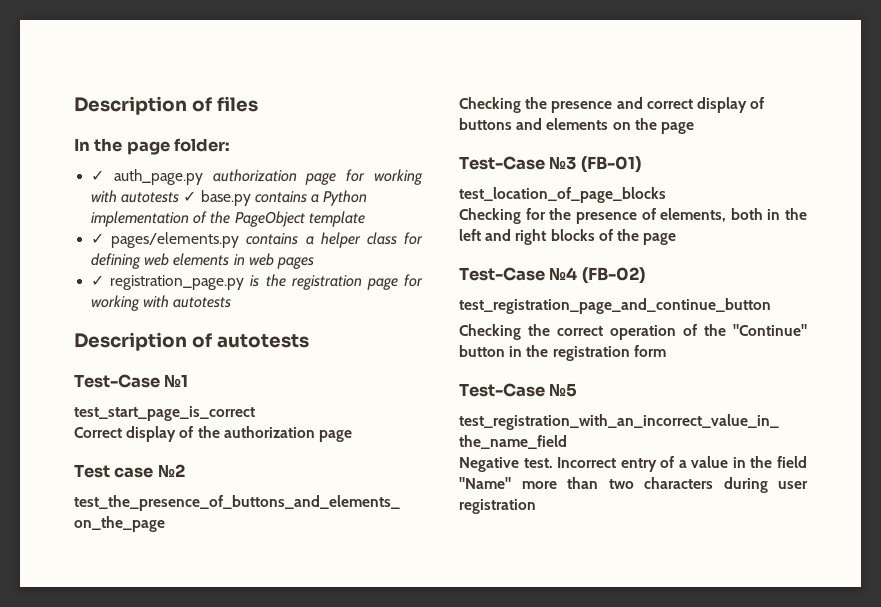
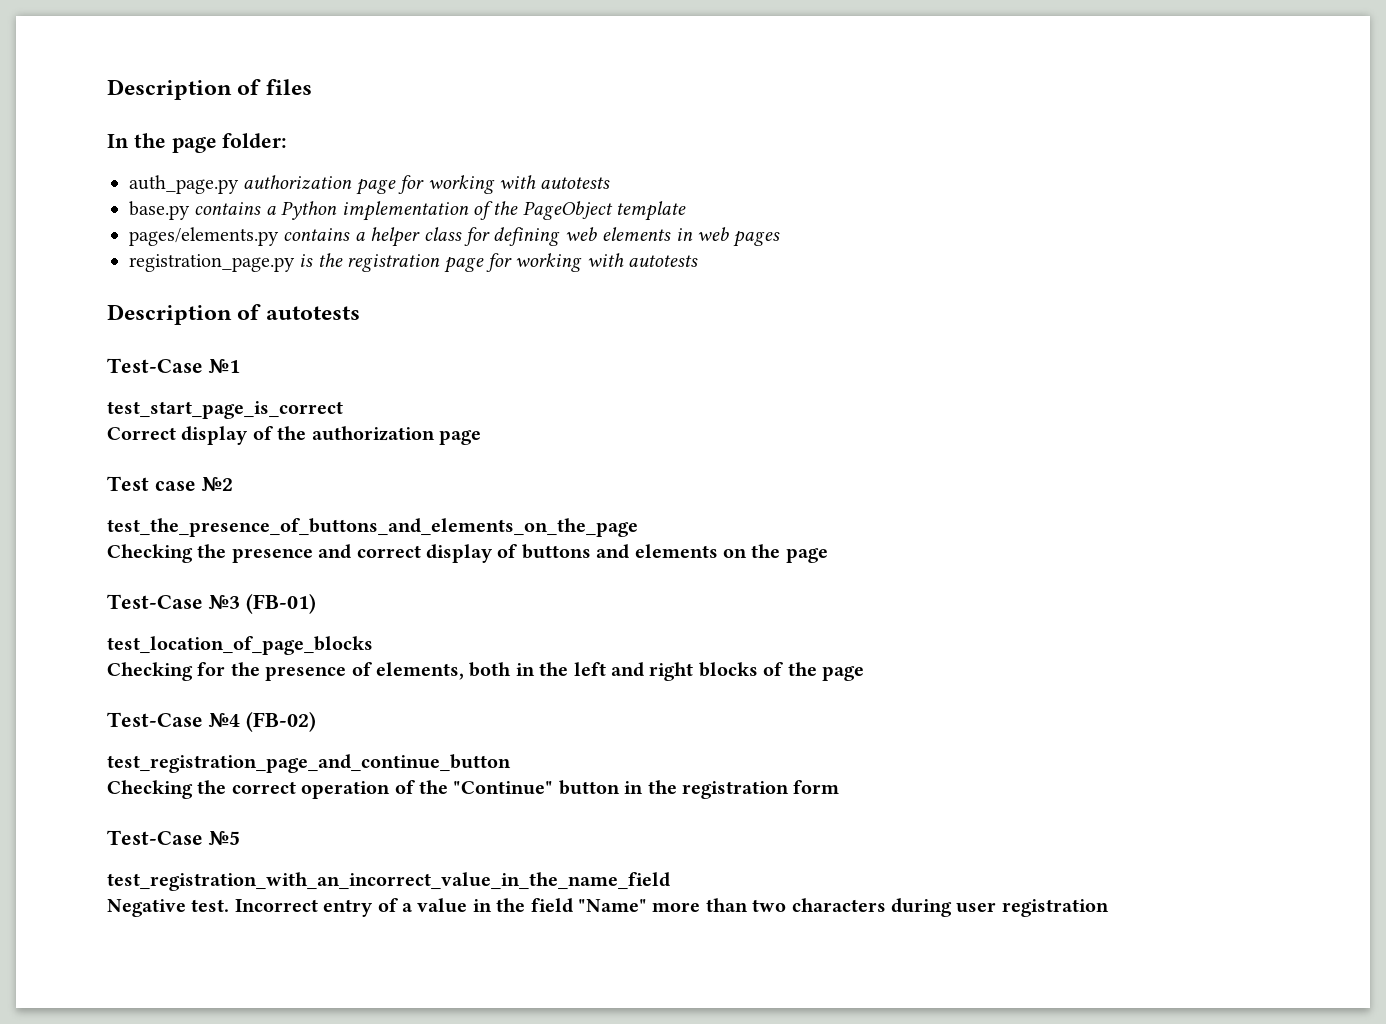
[91,170,105,181] ✓ -> (288, 140) none
[183,191,197,202] ✓ -> (611, 183) //
[91,233,105,244] ✓ -> (687, 211) none
[91,275,105,286] ✓ -> (781, 238) none

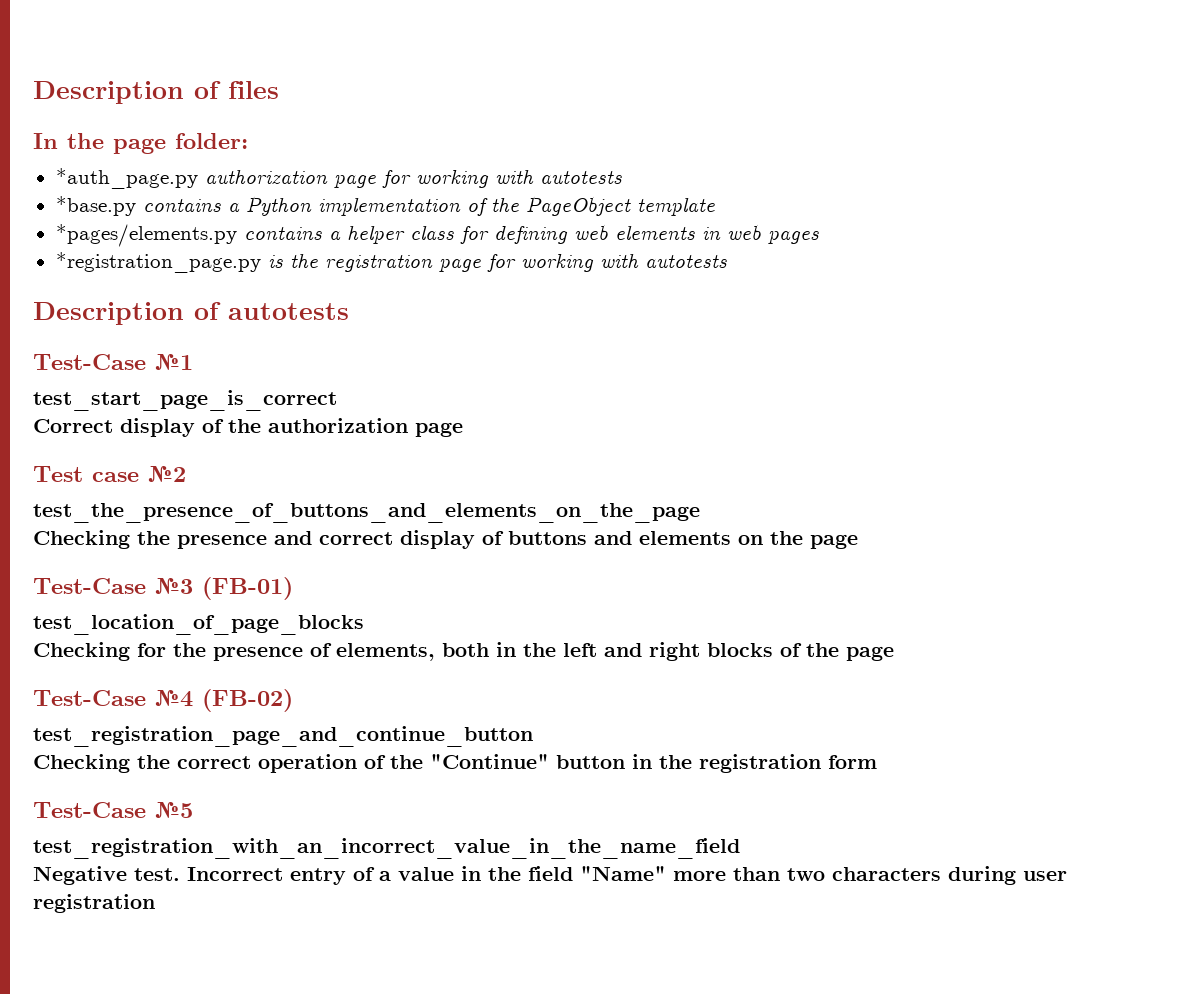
[129,175,239,194] auth_page.py -> [55,168,198,189] *auth_page.py
[129,201,190,220] base.py -> [55,196,136,216] *base.py
[129,227,279,246] pages/elements.py -> [55,224,237,247] *pages/elements.py
[129,254,295,272] registration_page.py -> [55,252,261,273] *registration_page.py

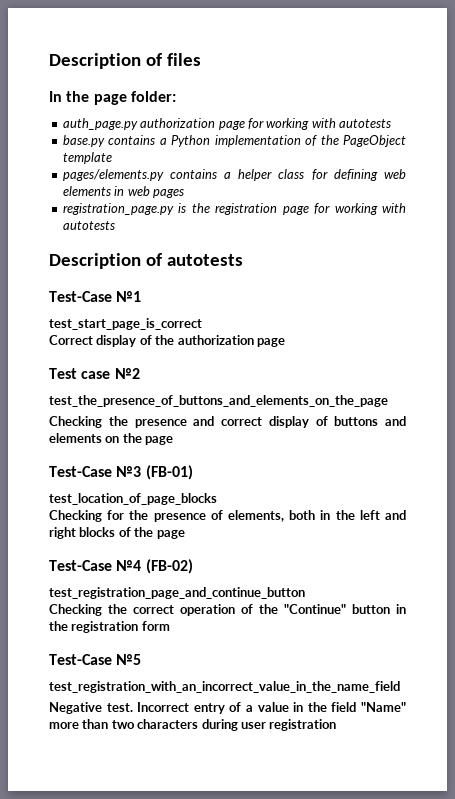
[55,168,198,189] *auth_page.py -> [62,118,138,130] auth_page.py
[55,196,136,216] *base.py -> [62,135,105,147] base.py
[55,224,237,247] *pages/elements.py -> [62,169,164,181] pages/elements.py
[55,252,261,273] *registration_page.py -> [62,203,174,215] registration_page.py

